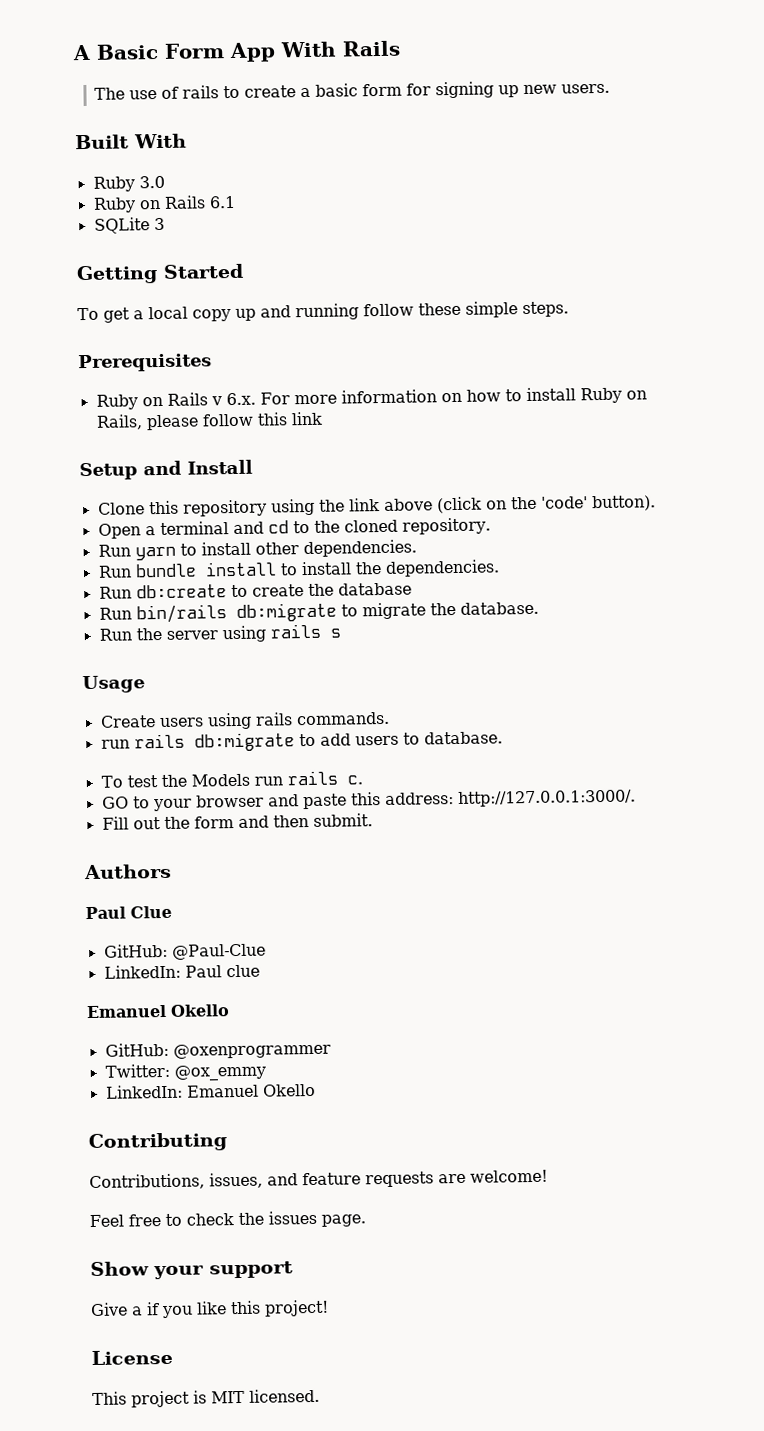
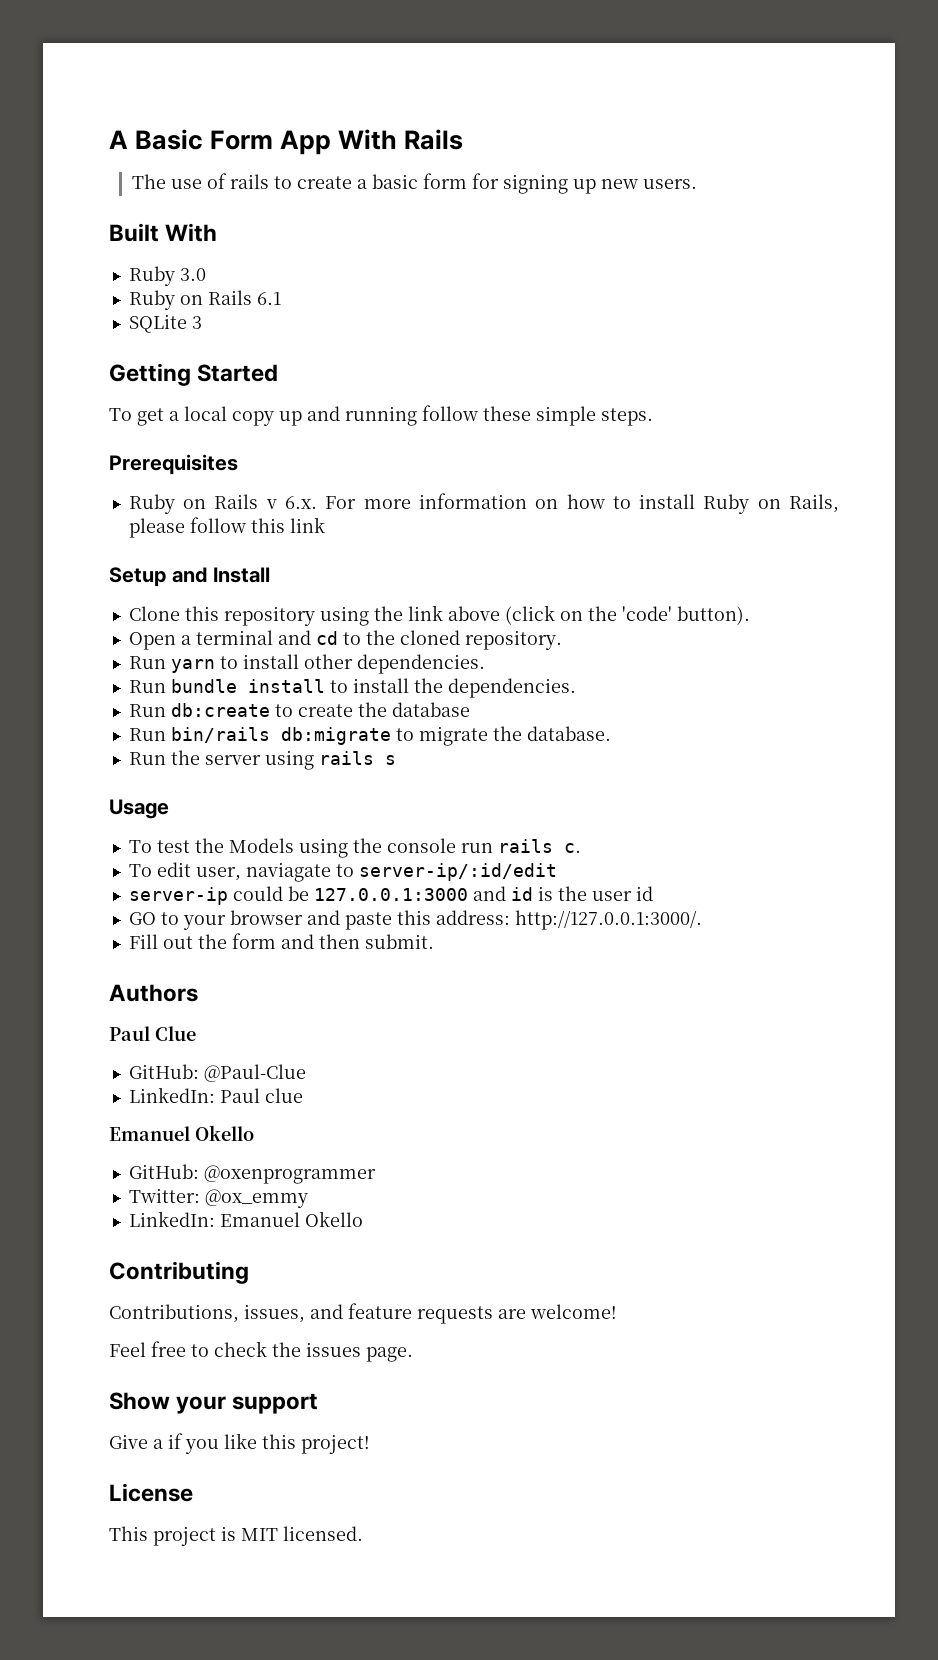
[99,711,390,730] [100,731,503,752] // Create users using rails commands. // run rails db:migrate to add users to database. -> (169, 809) none
(250, 780) none -> [298,838,456,858] using the console
(363, 780) none -> [128,862,557,882] [128,886,653,905] // To edit user, naviagate to server-ip/:id/edit // server-ip could be 127.0.0.1:3000 and id is the user id

